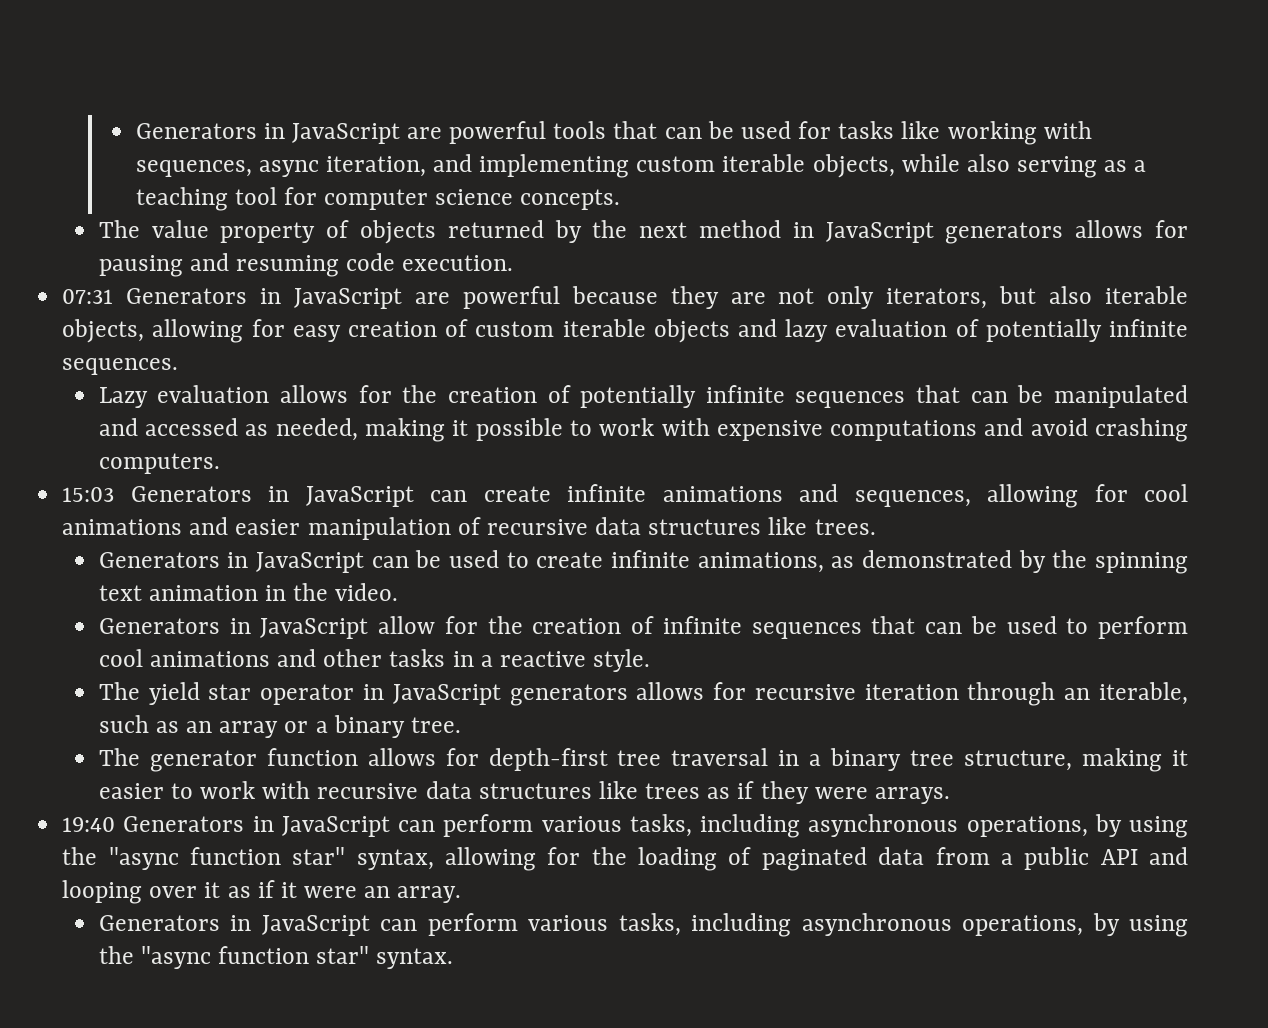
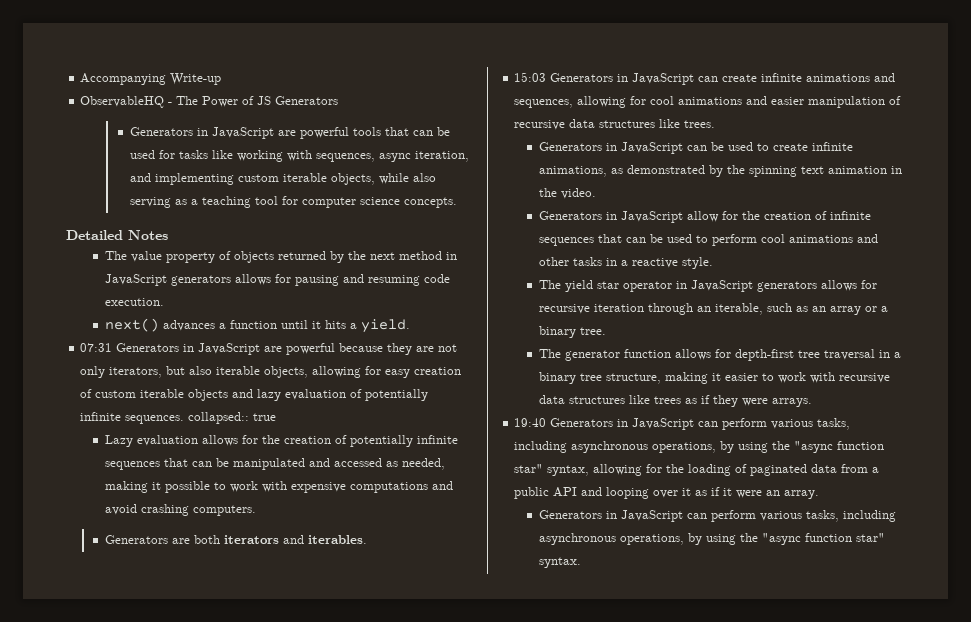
(135, 131) none -> [80,73,222,85] [80,96,339,108] Accompanying Write-up // ObservableHQ - The Power of JS Generators //
(621, 199) none -> [66,230,168,240] // Detailed Notes
(514, 263) none -> [104,318,410,333] // next() advances a function until it hits a yield.
(179, 366) none -> [188,412,277,424] collapsed:: true
(220, 463) none -> [104,535,367,544] // Generators are both iterators and iterables.

